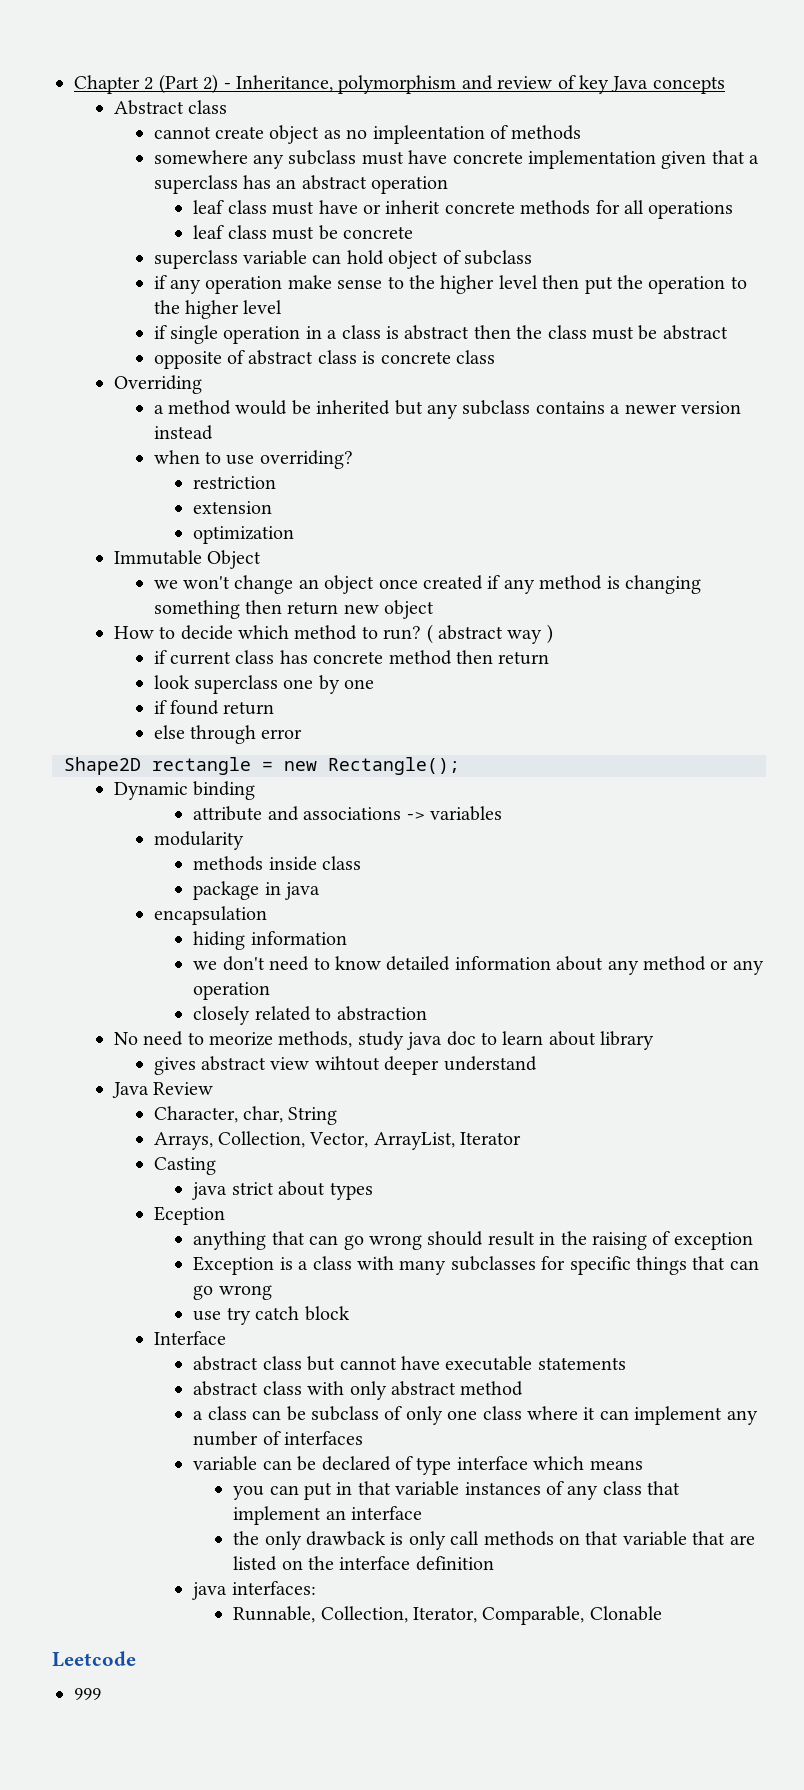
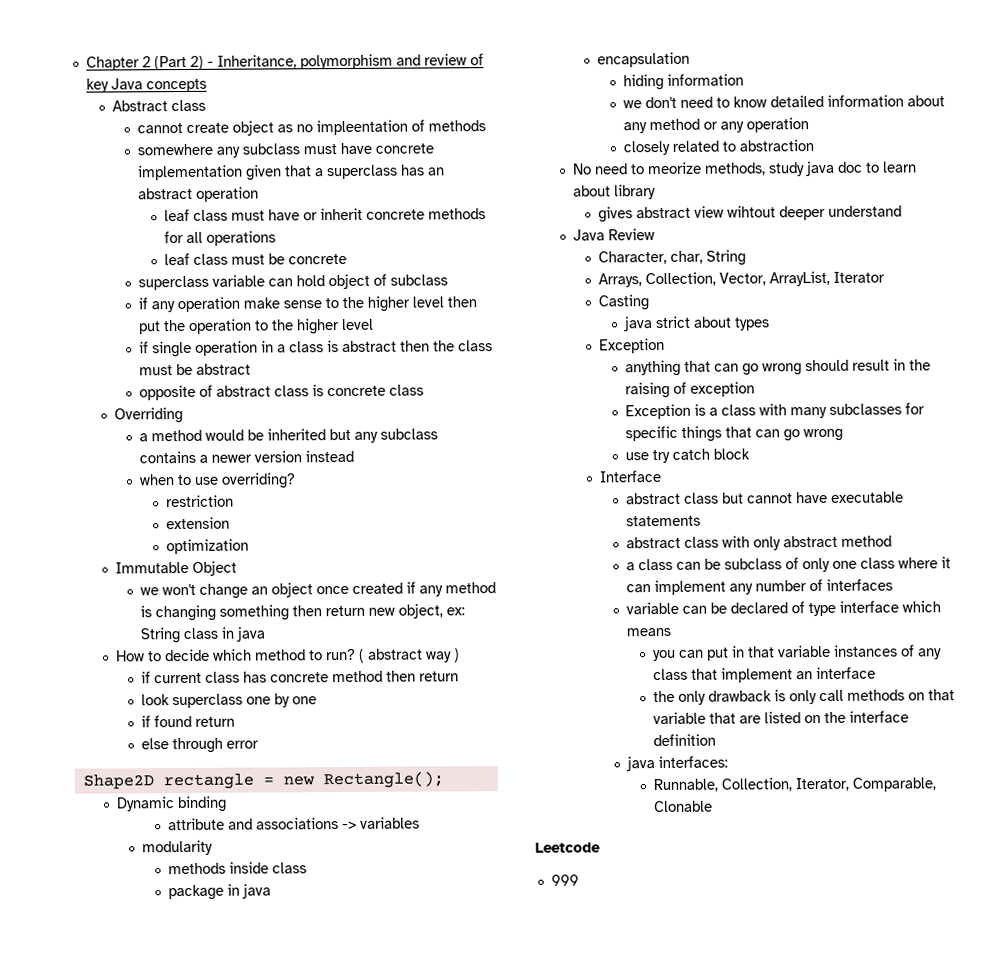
[384,600,435,619] object -> [398,603,466,619] [140,626,266,644] object, ex: String class in java
[153,1206,225,1225] Eception -> [599,337,666,354] Exception

